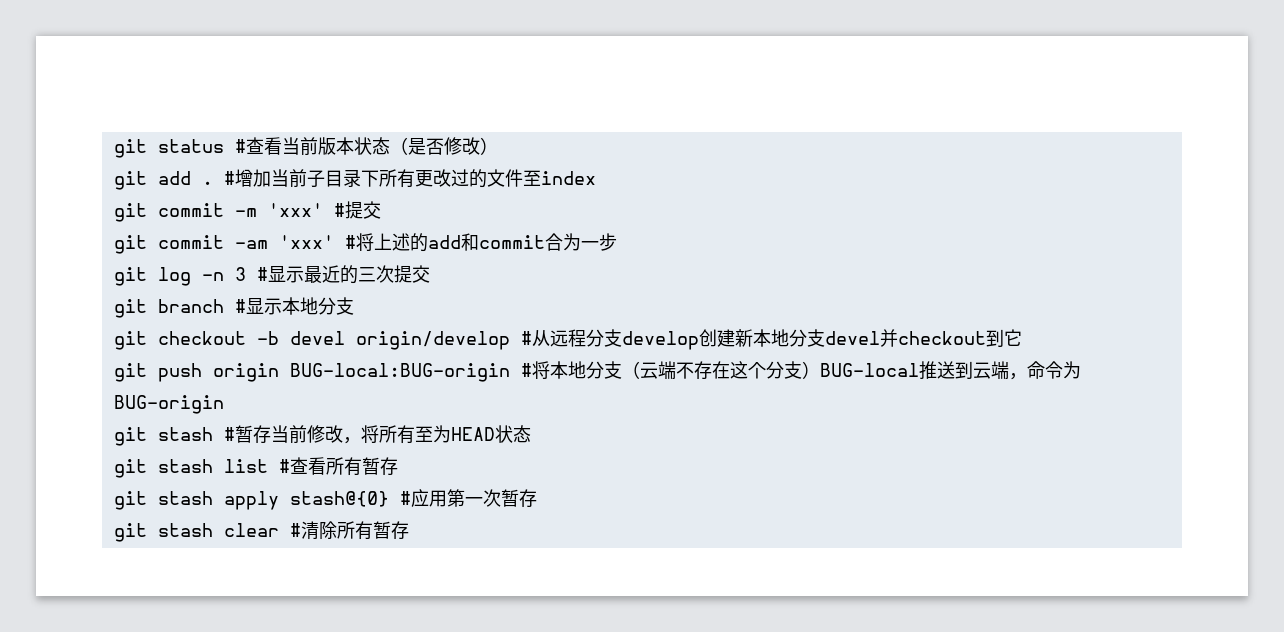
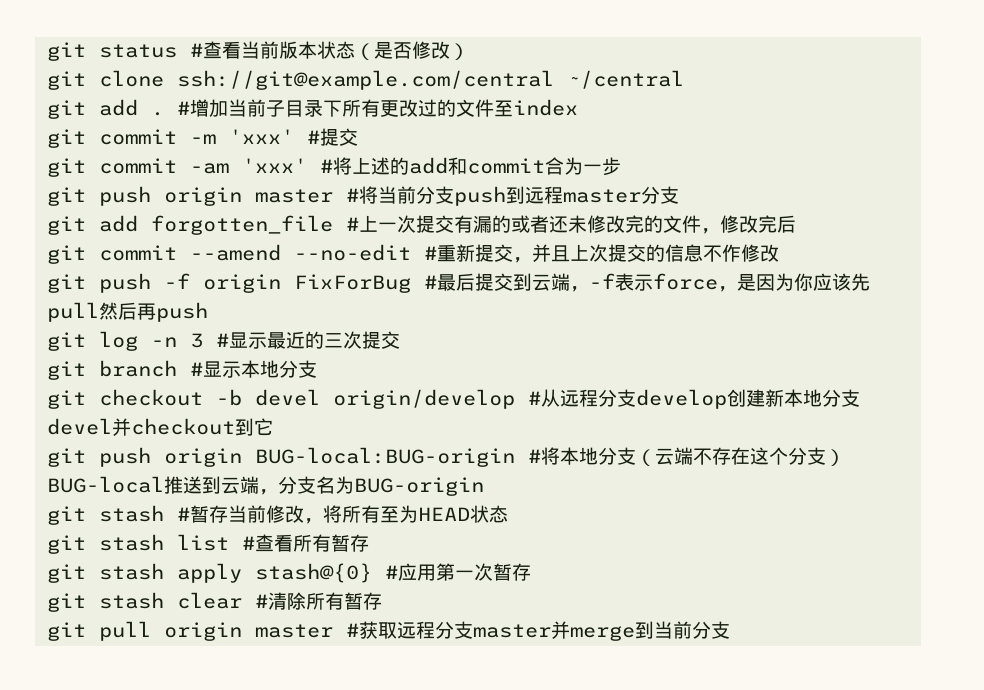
(498, 146) none -> [47,70,684,90] // git clone ssh://git@example.com/central ~/central
(617, 242) none -> [47,186,679,206] [47,215,796,235] [47,244,779,264] [47,273,870,293] [47,302,208,322] // git push origin master #将当前分支push到远程master分支 // git add forgotten_file #上一次提交有漏的或者还未修改完的文件，修改完后 // git commit --amend --no-edit #重新提交，并且上次提交的信息不作修改 // git push -f origin FixForBug #最后提交到云端，-f表示force，是因为你应该先pull然后再push
[1027,361,1063,379] 命令 -> [278,476,335,494] 分支名
(409, 530) none -> [47,621,730,641] // git pull origin master #获取远程分支master并merge到当前分支

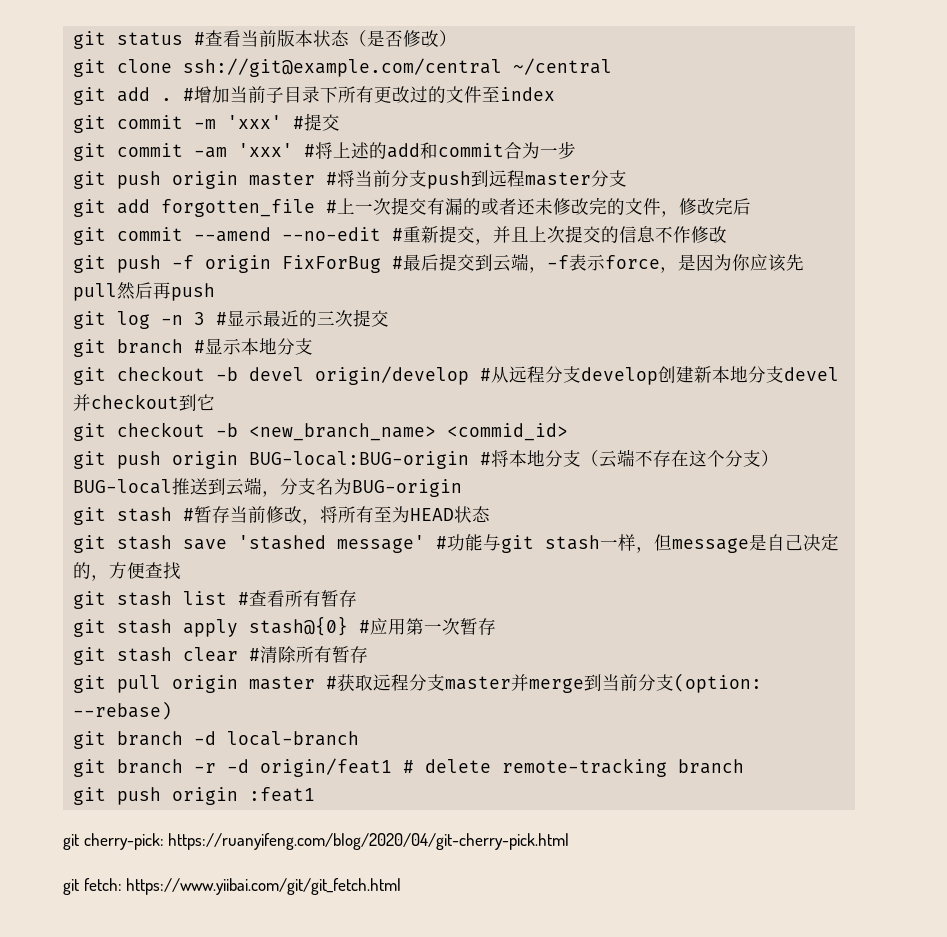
(273, 427) none -> [73,422,569,441] // git checkout -b <new_branch_name> <commid_id>
(508, 514) none -> [73,533,840,553] [73,562,182,581] // git stash save 'stashed message' #功能与git stash一样，但message是自己决定的，方便查找
(730, 630) none -> [674,673,763,693] [73,701,173,720] [73,731,360,749] [73,758,745,777] [73,787,316,805] [63,833,570,850] [63,878,402,895] (option: --rebase) // git branch -d local-branch // git branch -r -d origin/feat1 # delete remote-tracking branch // git push origin :feat1 // git cherry-pick: https://ruanyifeng.com/blog/2020/04/git-cherry-pick.html // git fetch: https://www.yiibai.com/git/git_fetch.html

